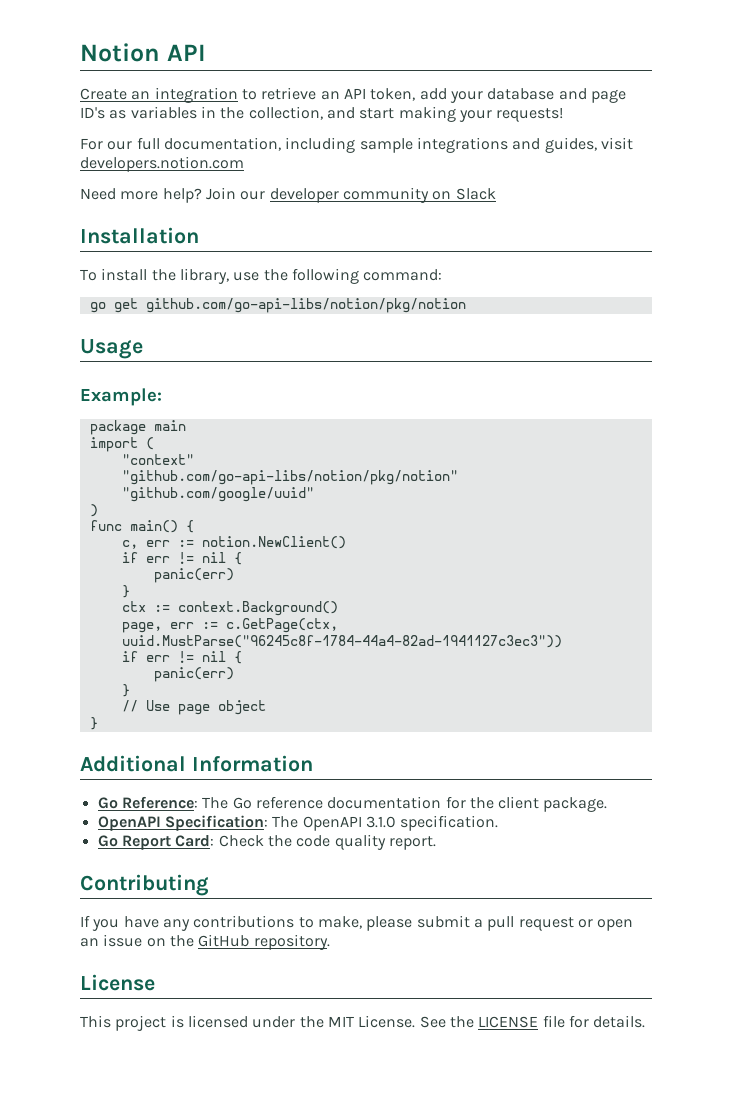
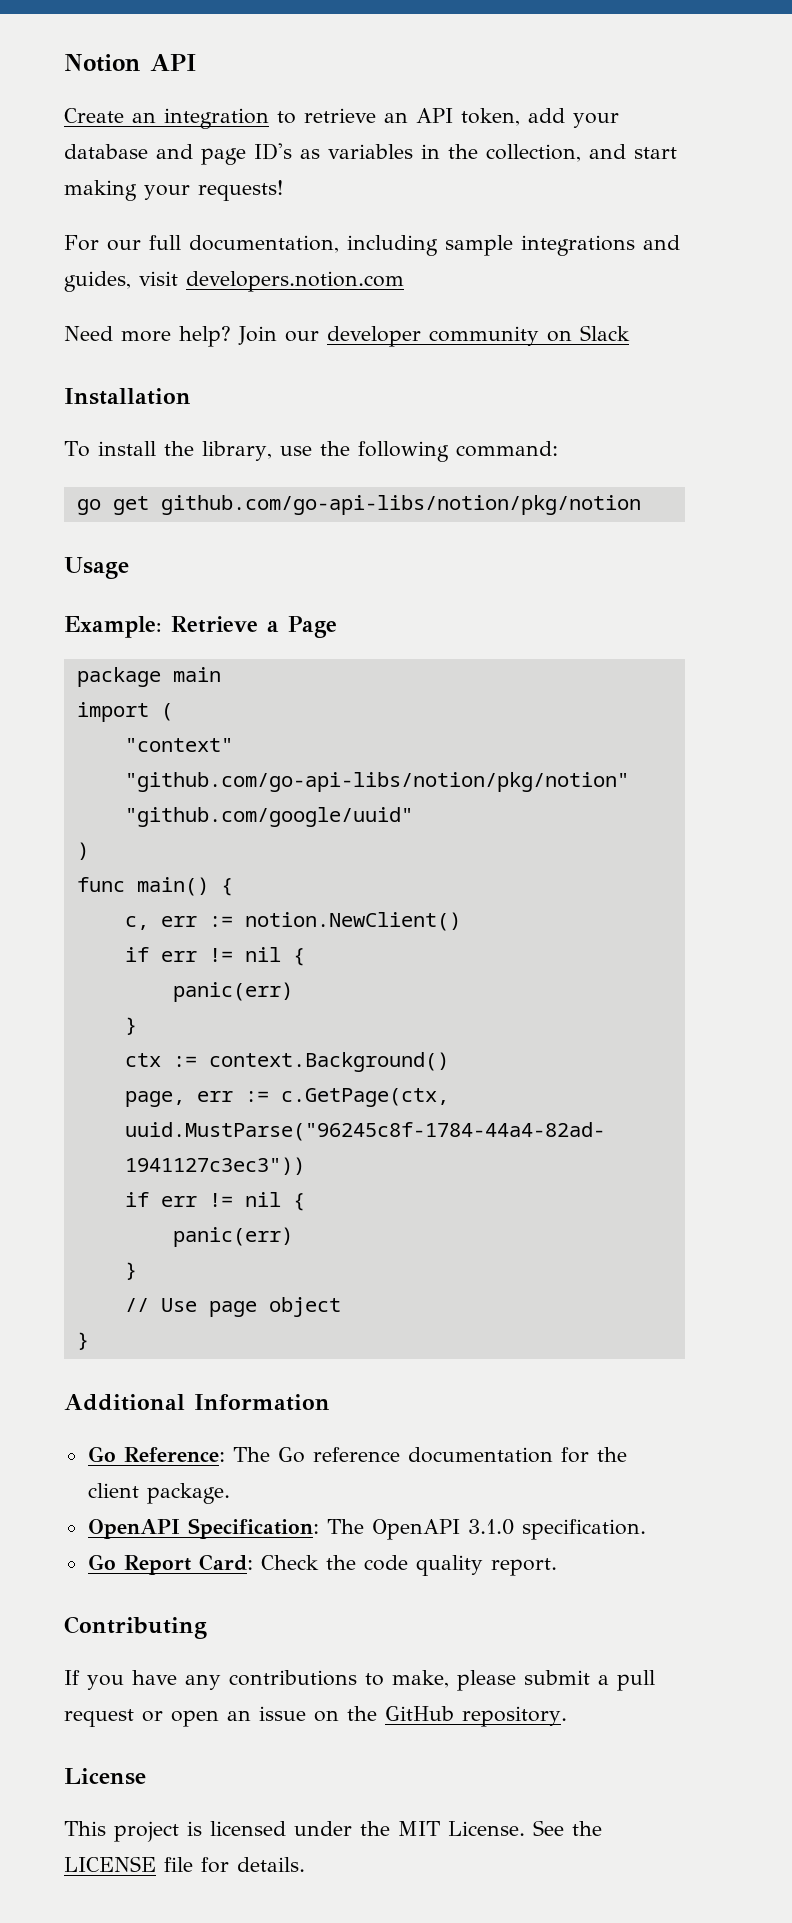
(162, 397) none -> [171,616,337,638] Retrieve a Page

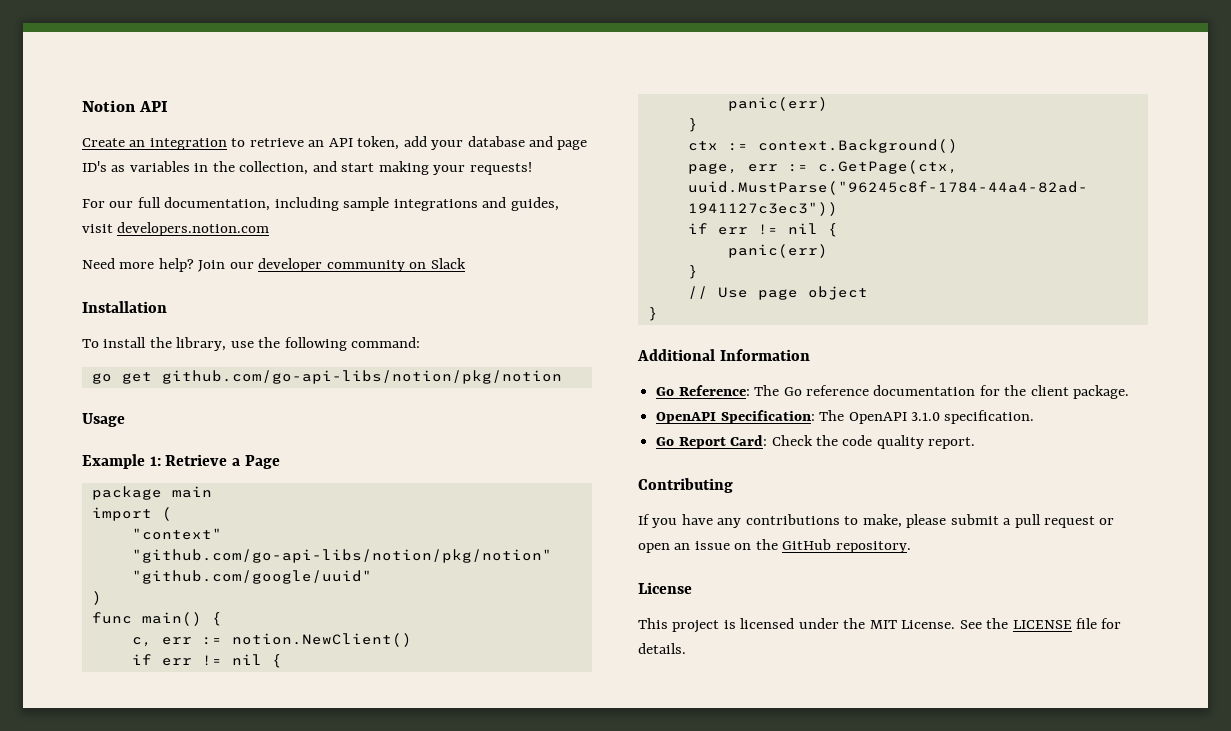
[64,616,162,638] Example: -> [82,454,161,469] Example 1:

